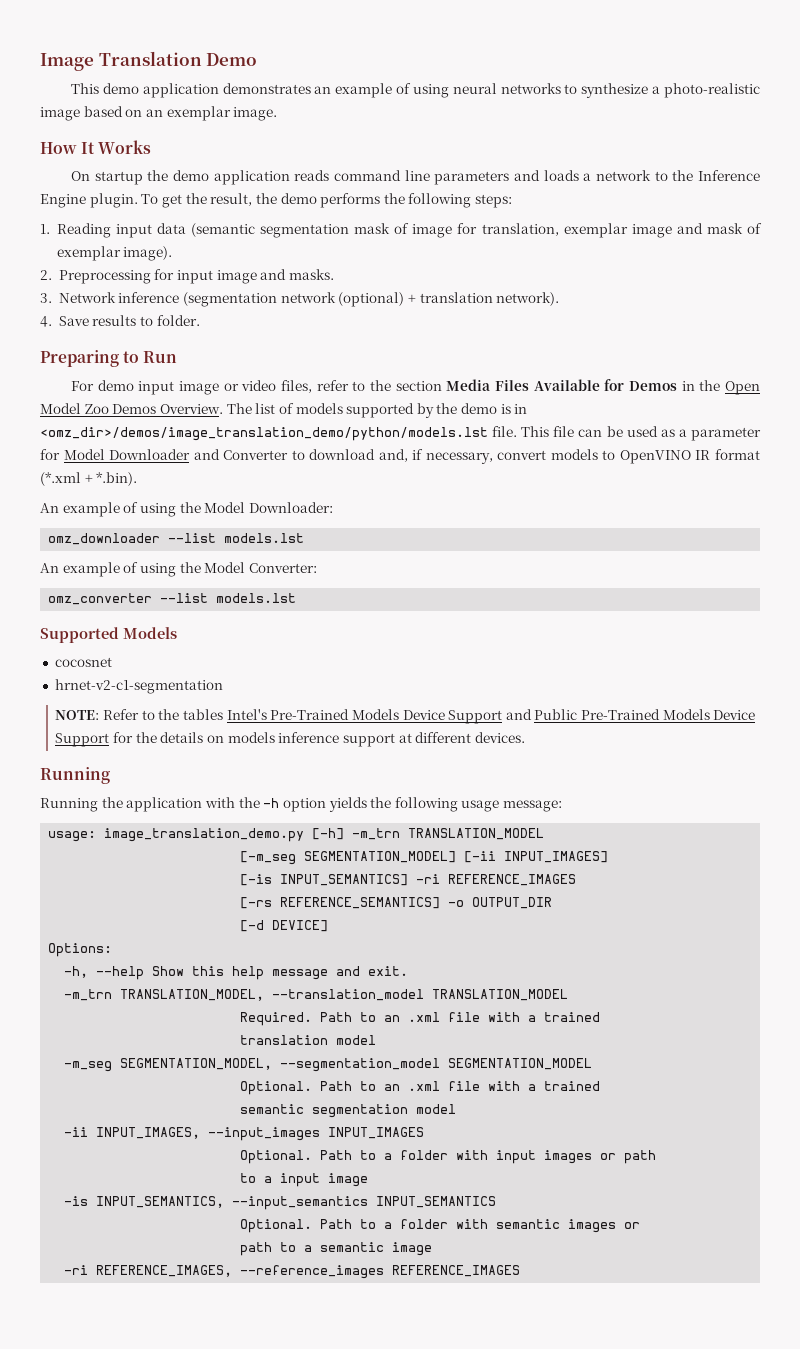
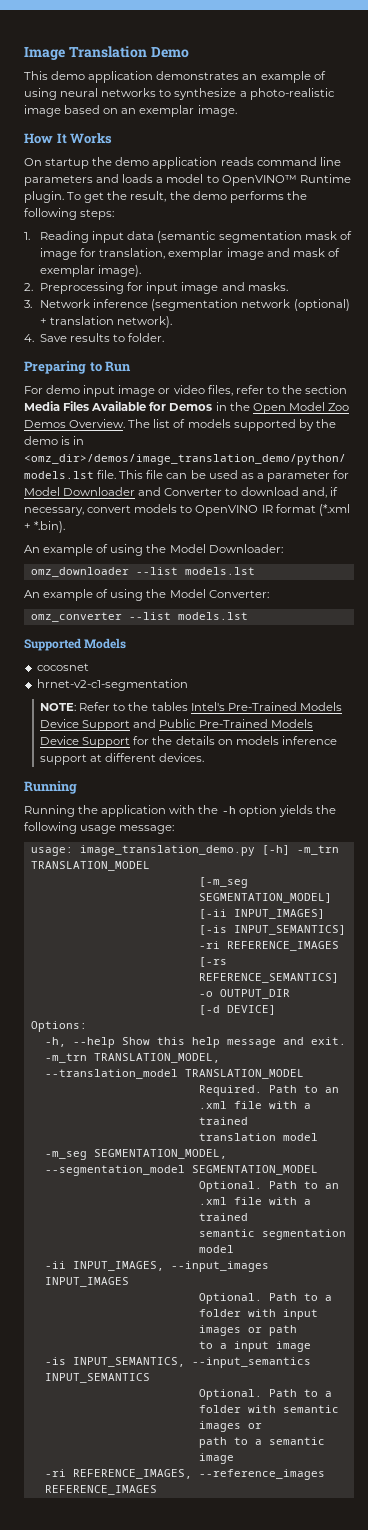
[596,170,760,181] [40,194,86,208] network to the Inference Engine -> [166,174,351,186] model to OpenVINO™ Runtime

